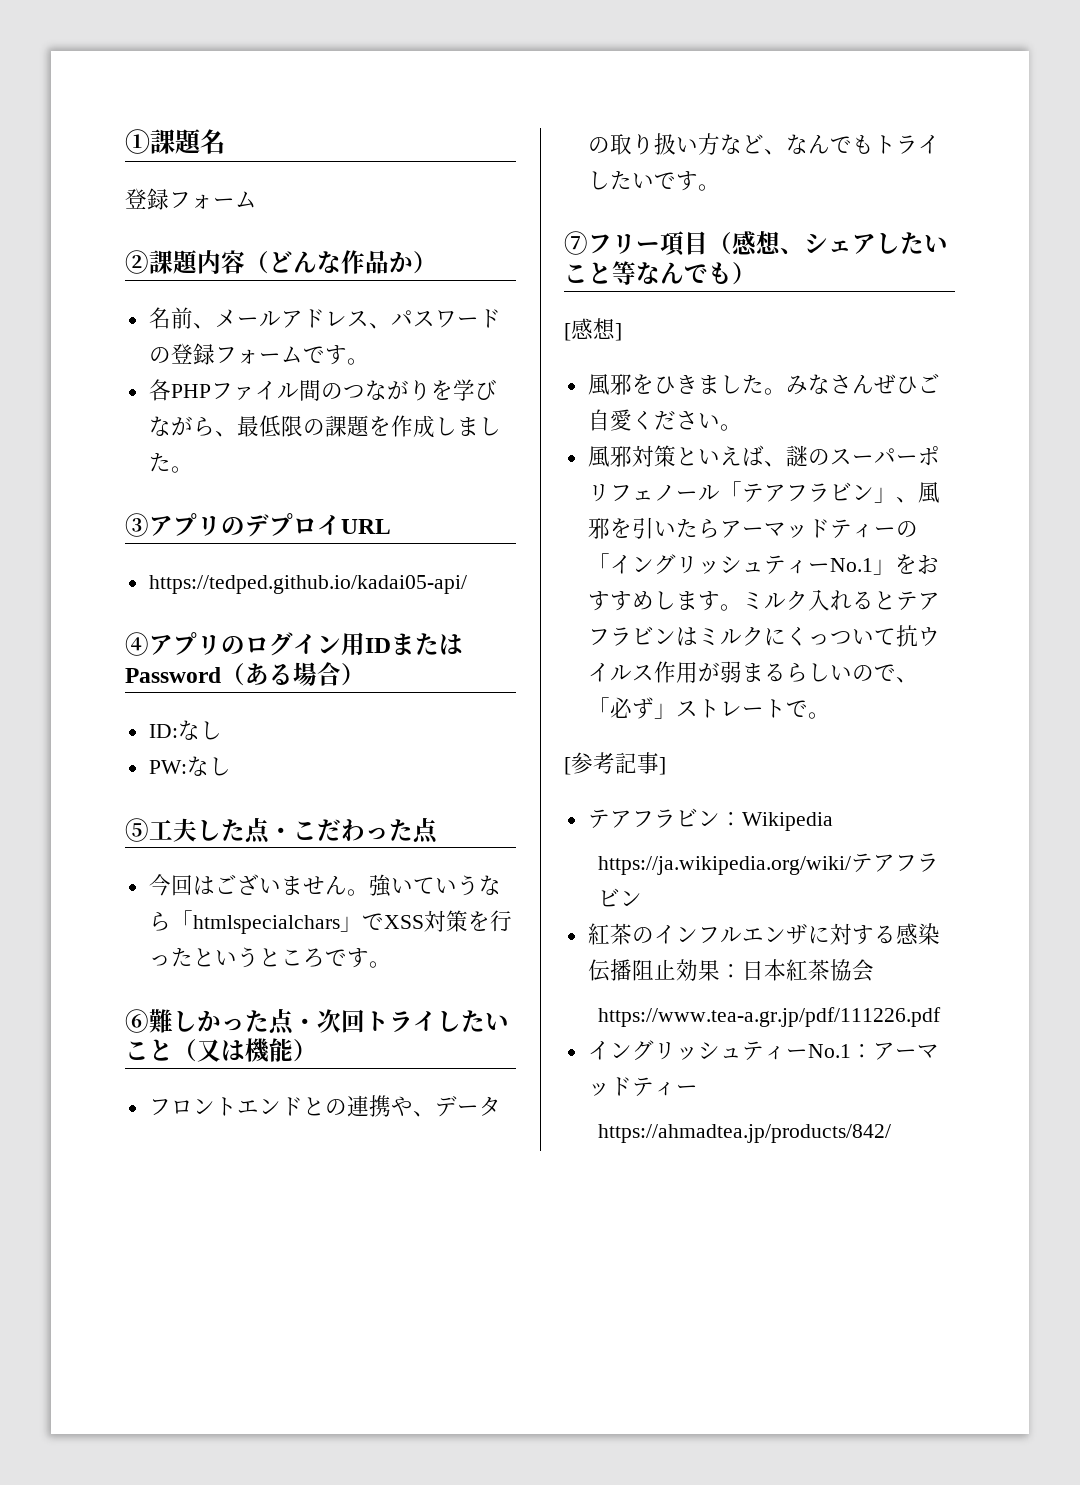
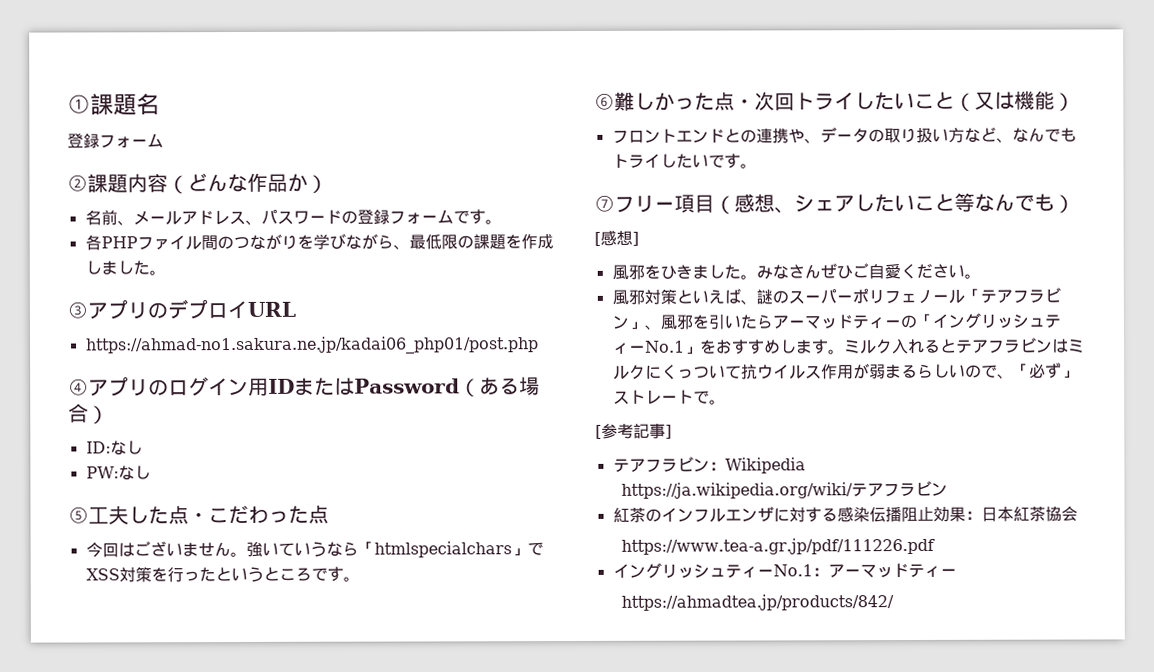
[148,575,467,594] https://tedped.github.io/kadai05-api/ -> [85,336,539,355] https://ahmad-no1.sakura.ne.jp/kadai06_php01/post.php

